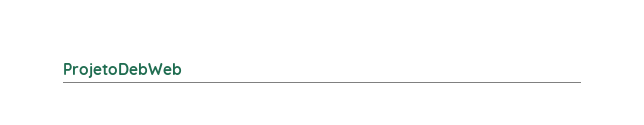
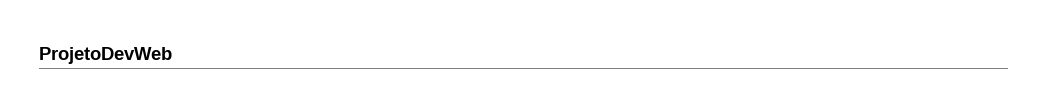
[63,63,182,78] ProjetoDebWeb -> [39,47,172,64] ProjetoDevWeb

